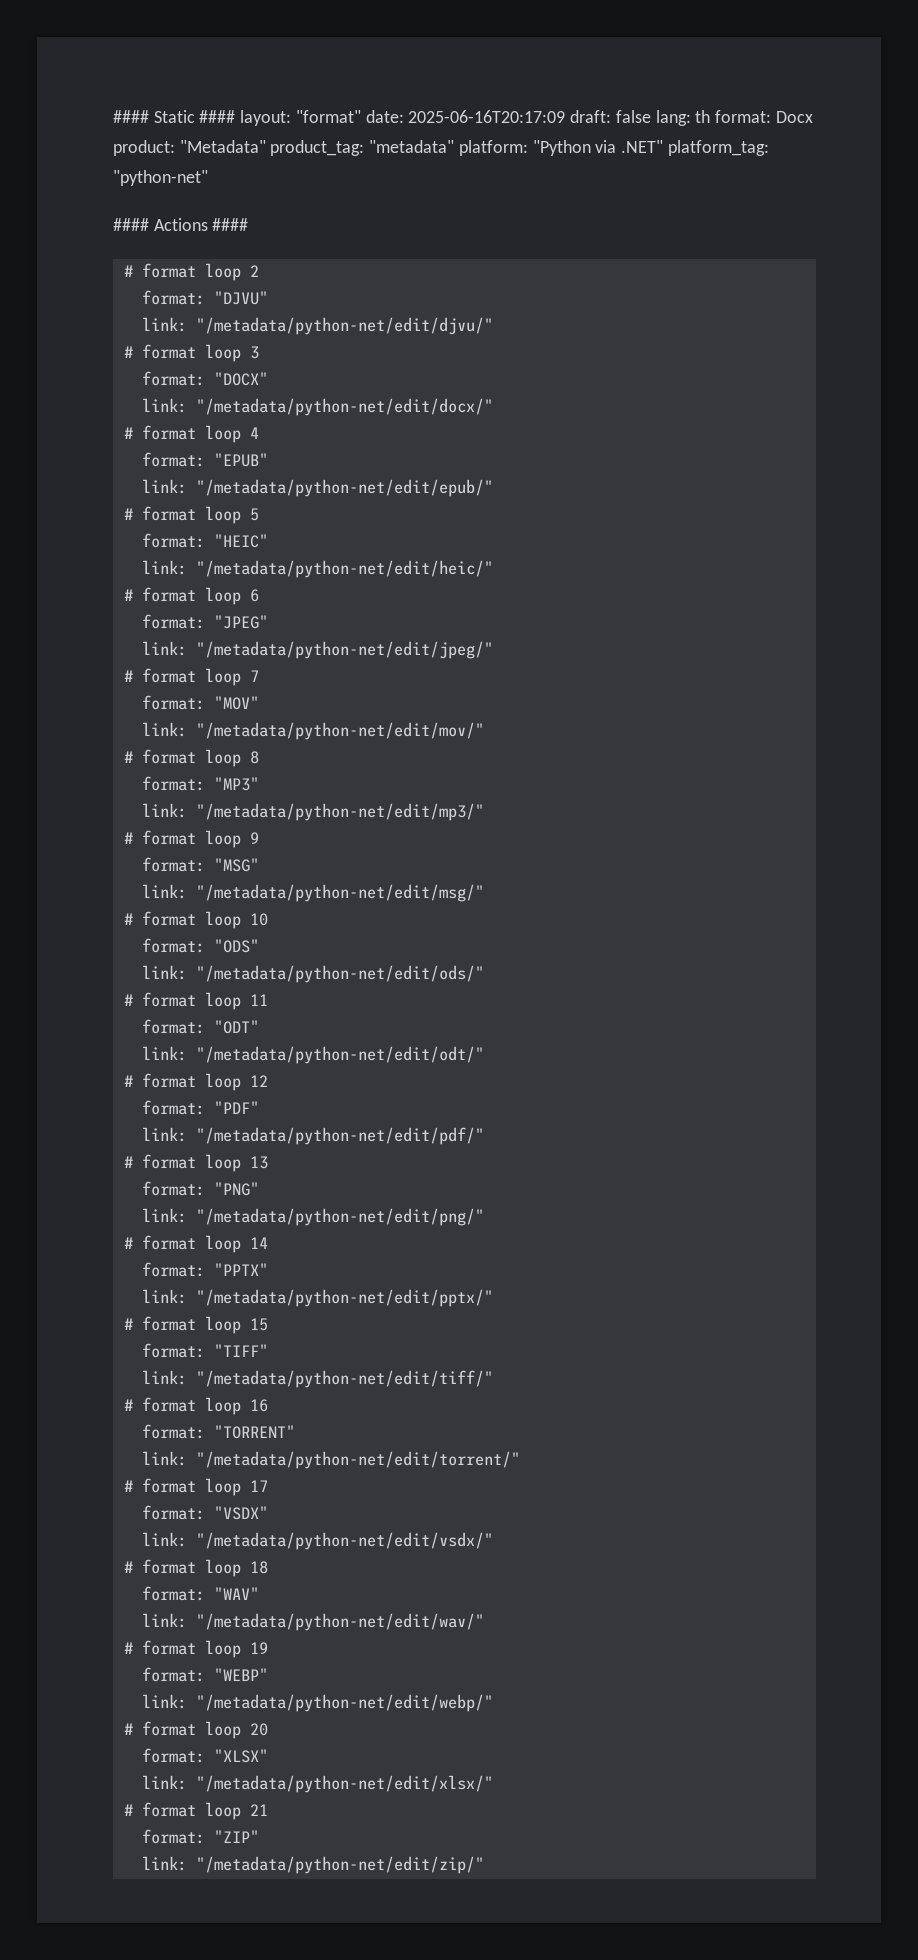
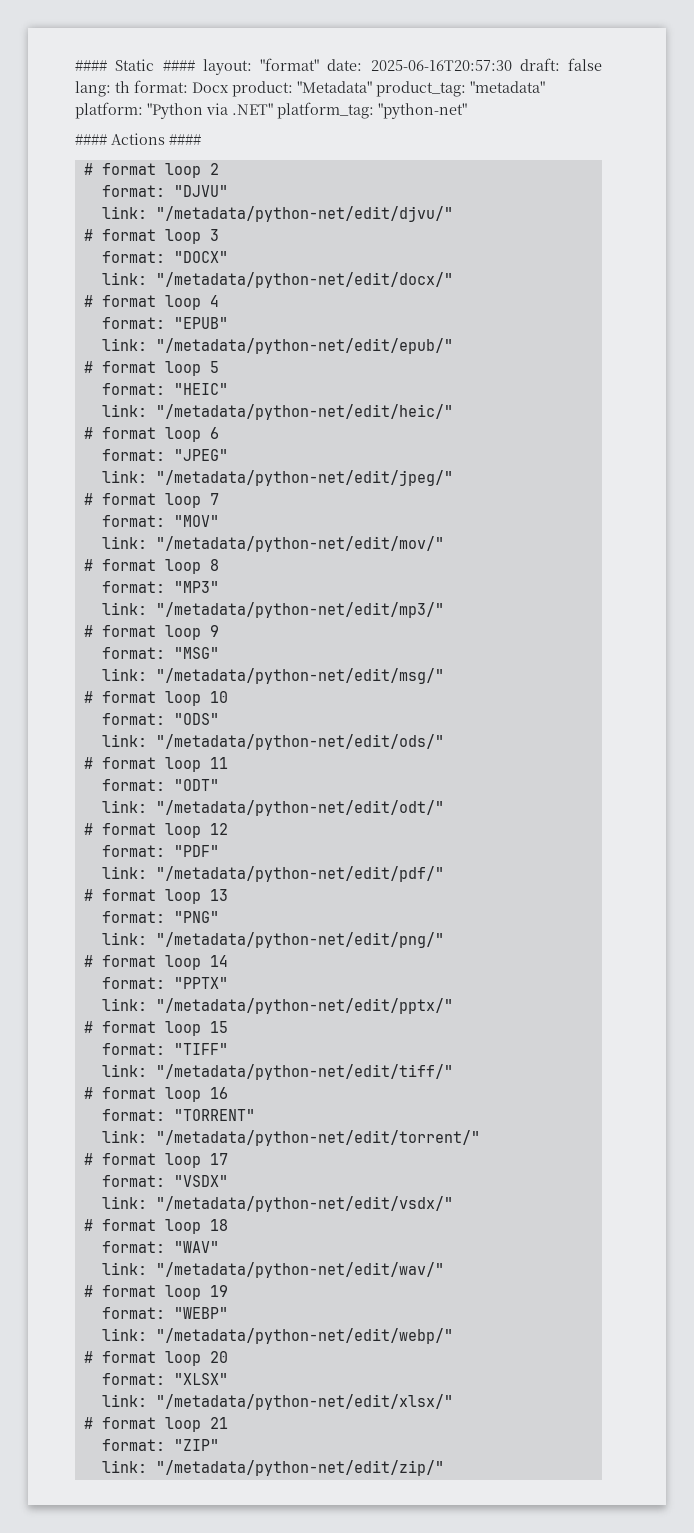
[408,110,566,123] 2025-06-16T20:17:09 -> [370,60,512,71] 2025-06-16T20:57:30

